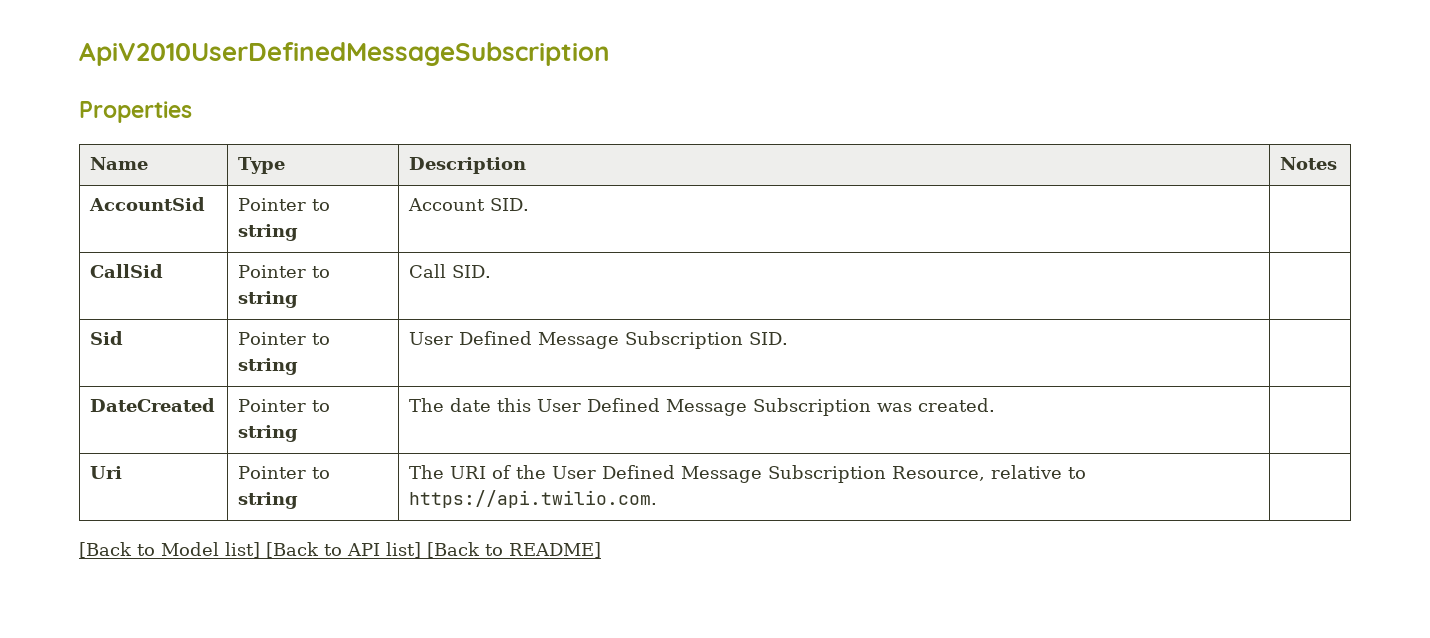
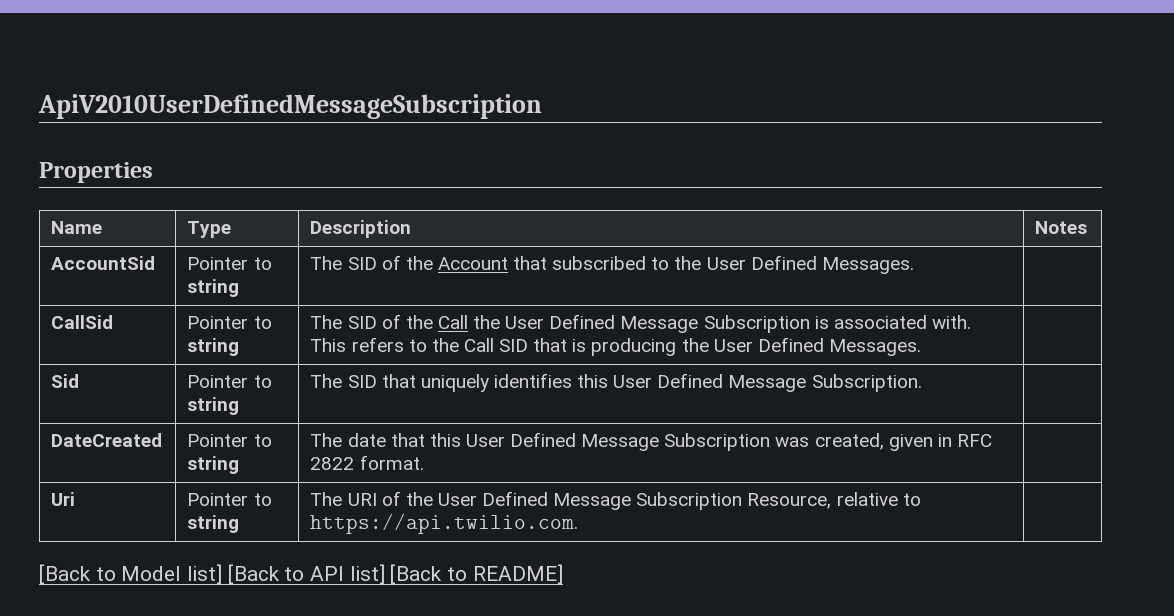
[408,198,530,211] [90,264,164,278] [238,265,331,278] [238,291,299,308] [409,264,492,278] [90,331,124,345] [238,332,331,345] [238,358,299,375] [409,331,789,349] Account SID. | // CallSid | Pointer to string | Call SID. | // Sid | Pointer to string | User Defined Message Subscription SID. -> [310,255,914,274] [51,315,114,329] [187,316,272,329] [187,338,240,356] [310,314,971,333] [310,337,921,356] [51,374,80,388] [187,375,272,388] [187,397,240,415] [310,373,922,392] The SID of the Account that subscribed to the User Defined Messages. | // CallSid | Pointer to string | The SID of the Call the User Defined Message Subscription is associated with. This refers to the Call SID that is producing the User Defined Messages. | // Sid | Pointer to string | The SID that uniquely identifies this User Defined Message Subscription.
(492, 405) none -> [390,433,425,447] that
[918,398,996,412] created. -> [814,433,992,451] [310,455,424,470] created, given in RFC 2822 format.

